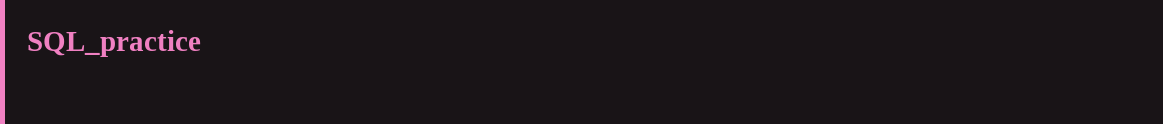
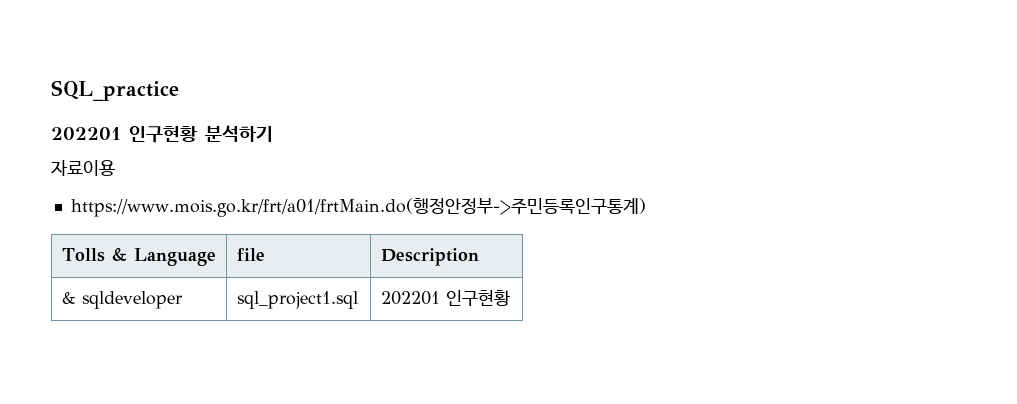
(201, 43) none -> [51,125,273,143] [51,160,115,176] [70,197,646,217] [61,248,216,266] [236,248,265,261] [380,248,479,266] [61,291,183,309] [236,291,358,309] [380,289,510,306] // 202201 인구현황 분석하기 // 자료이용 // https://www.mois.go.kr/frt/a01/frtMain.do(행정안정부->주민등록인구통계) // Tolls & Language | file | Description // & sqldeveloper | sql_project1.sql | 202201 인구현황

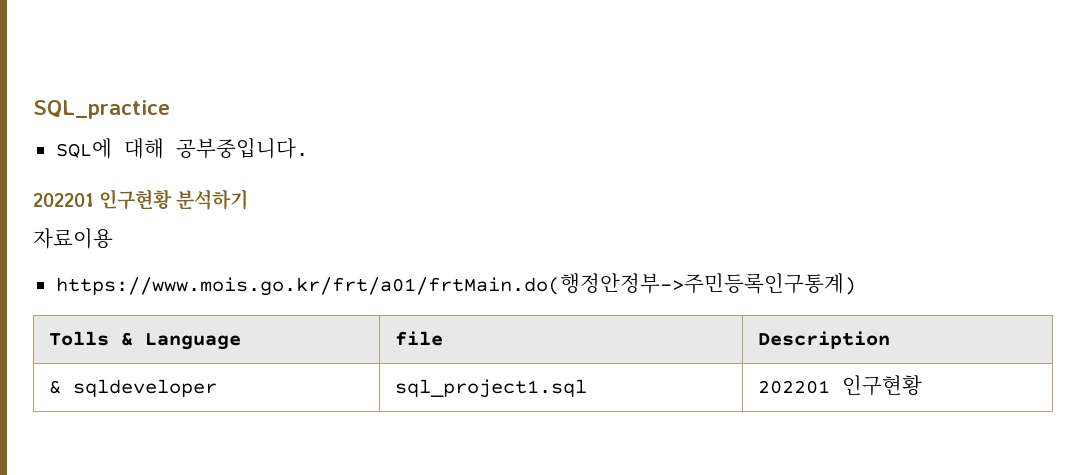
(179, 90) none -> [55,138,308,159] // SQL에 대해 공부중입니다.

